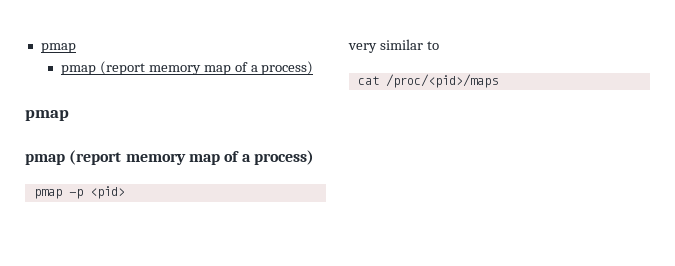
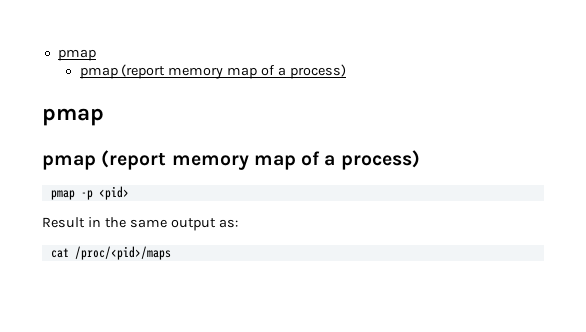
[348,39,439,53] very similar to -> [42,217,238,231] Result in the same output as:

